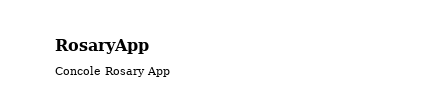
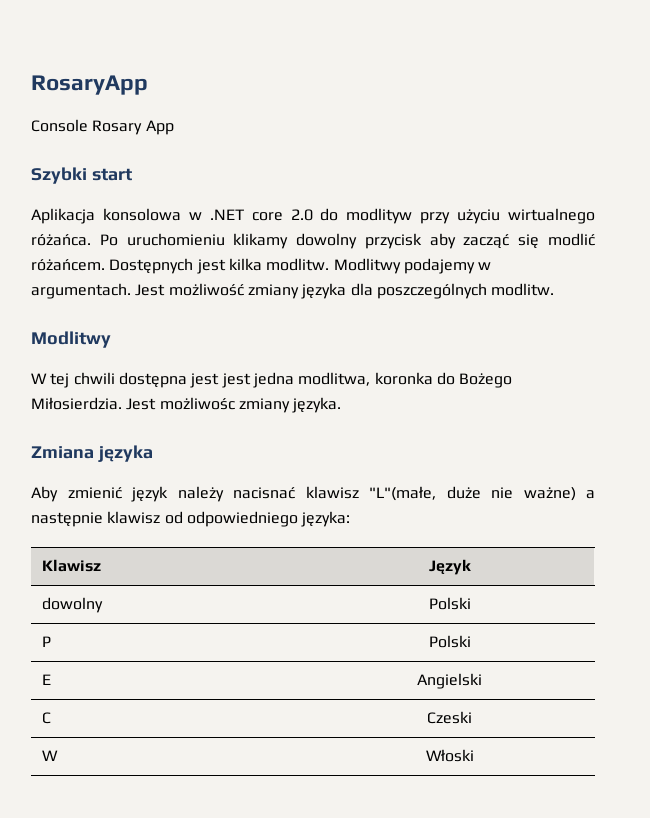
[55,66,101,75] Concole -> [31,119,88,132] Console
(170, 72) none -> [31,167,132,184] [31,208,596,224] [31,233,595,249] [31,258,492,274] [31,283,555,299] [31,331,111,348] [31,372,513,388] [31,397,342,413] [31,445,153,462] [31,486,595,502] [31,511,351,527] [41,559,101,572] [428,559,471,575] [41,597,103,613] [428,597,471,610] [41,636,51,647] [428,635,471,648] [41,674,51,685] [417,673,482,689] [41,712,51,724] [427,711,472,724] [41,750,58,761] [425,749,474,762] // Szybki start // Aplikacja konsolowa w .NET core 2.0 do modlityw przy użyciu wirtualnego różańca. Po uruchomieniu klikamy dowolny przycisk aby zacząć się modlić różańcem. Dostępnych jest kilka modlitw. Modlitwy podajemy w argumentach. Jest możliwość zmiany języka dla poszczególnych modlitw. // Modlitwy // W tej chwili dostępna jest jest jedna modlitwa, koronka do Bożego Miłosierdzia. Jest możliwośc zmiany języka. // Zmiana języka // Aby zmienić język należy nacisnać klawisz "L"(małe, duże nie ważne) a następnie klawisz od odpowiedniego języka: // Klawisz | Język // dowolny | Polski // P | Polski // E | Angielski // C | Czeski // W | Włoski

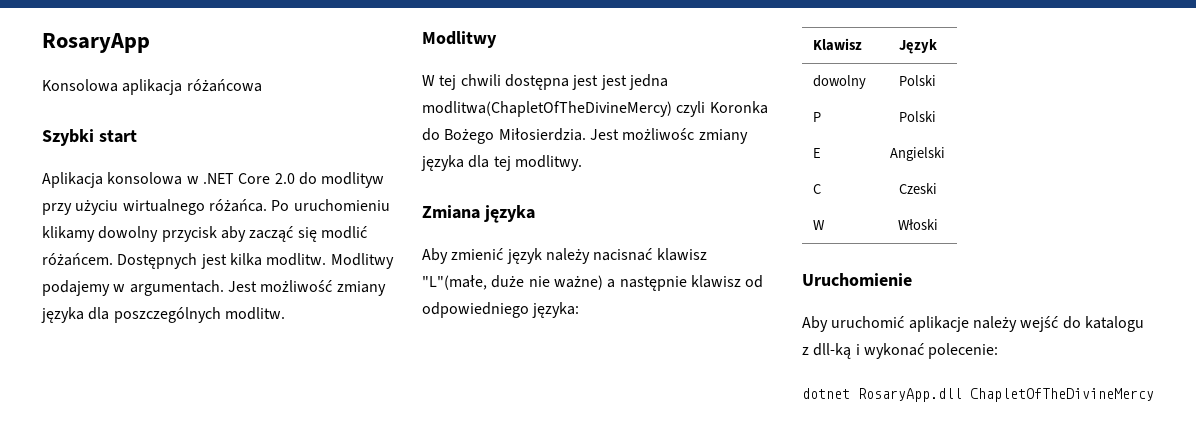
[31,119,174,135] Console Rosary App -> [42,79,262,95] Konsolowa aplikacja różańcowa
[251,212,283,221] core -> [238,173,271,184] Core
[298,372,433,386] modlitwa, koronka -> [422,101,768,117] modlitwa(ChapletOfTheDivineMercy) czyli Koronka
[292,397,342,413] języka. -> [421,155,582,171] języka dla tej modlitwy.
(474, 755) none -> [802,273,912,286] [802,316,1144,332] [802,343,999,359] [802,388,1154,402] // Uruchomienie // Aby uruchomić aplikacje należy wejść do katalogu z dll-ką i wykonać polecenie: // dotnet RosaryApp.dll ChapletOfTheDivineMercy

